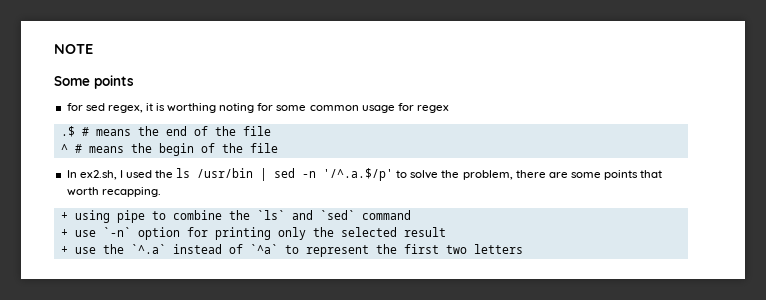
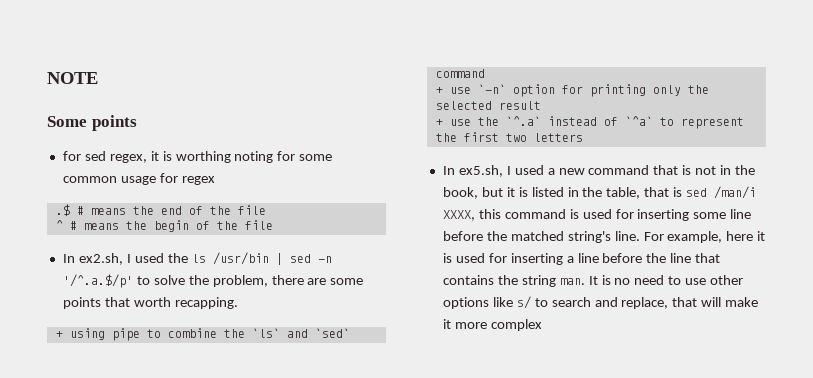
(523, 249) none -> [442,165,756,177] [442,186,757,199] [442,209,752,221] [442,231,766,243] [442,253,721,265] [442,275,744,287] [442,296,759,309] [442,319,542,331] // In ex5.sh, I used a new command that is not in the book, but it is listed in the table, that is sed /man/i XXXX, this command is used for inserting some line before the matched string's line. For example, here it is used for inserting a line before the line that contains the string man. It is no need to use other options like s/ to search and replace, that will make it more complex

